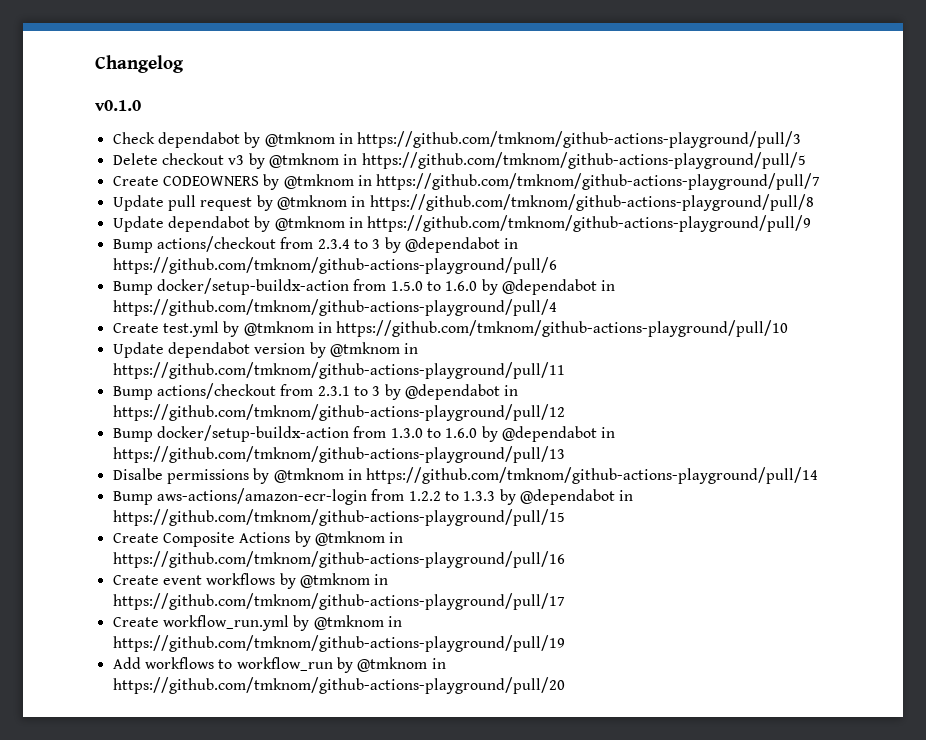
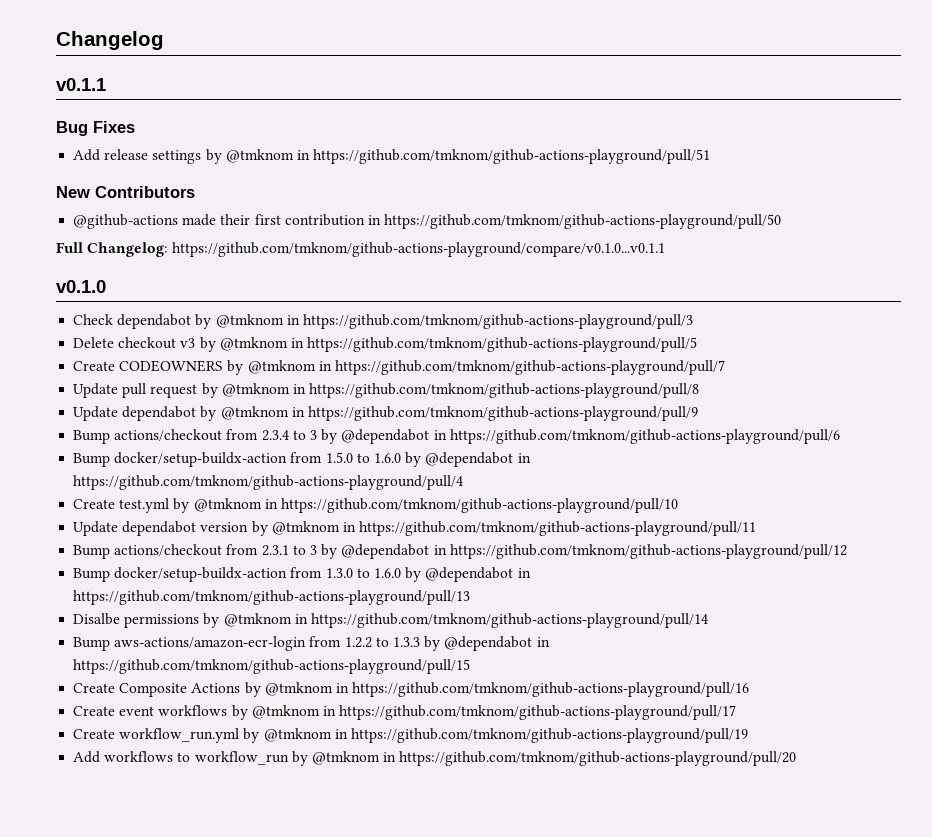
(184, 64) none -> [56,78,106,91] [56,121,135,136] [73,149,711,164] [56,186,195,198] [73,214,782,229] [56,242,666,257] // v0.1.1 // Bug Fixes // Add release settings by @tmknom in https://github.com/tmknom/github-actions-playground/pull/51 // New Contributors // @github-actions made their first contribution in https://github.com/tmknom/github-actions-playground/pull/50 // Full Changelog: https://github.com/tmknom/github-actions-playground/compare/v0.1.0...v0.1.1

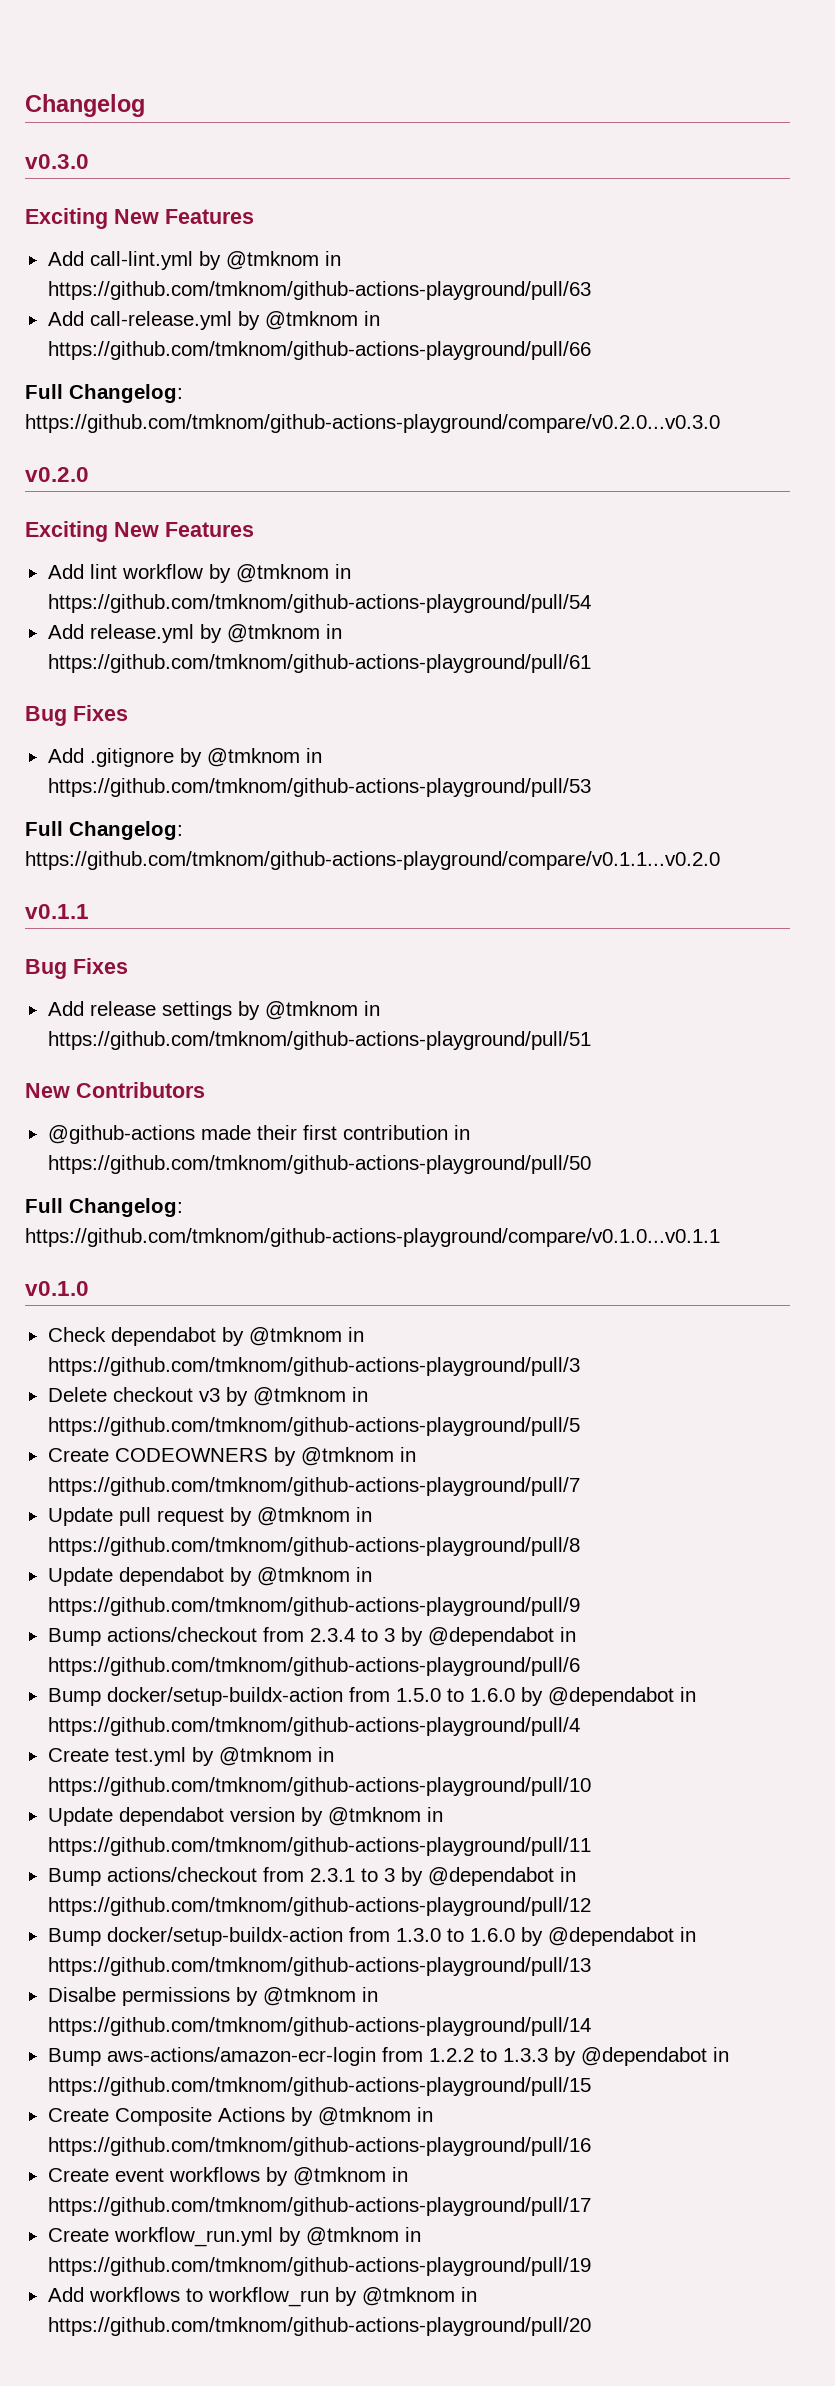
(164, 40) none -> [25,154,89,169] [25,208,254,229] [47,251,341,270] [47,281,591,300] [47,311,380,330] [47,341,591,360] [25,384,183,403] [25,414,720,433] [25,467,89,482] [25,521,254,542] [47,564,351,583] [47,594,591,613] [47,624,342,643] [47,654,591,673] [25,705,128,726] [47,748,322,767] [47,778,591,797] [25,821,183,840] [25,851,720,870] // v0.3.0 // Exciting New Features // Add call-lint.yml by @tmknom in https://github.com/tmknom/github-actions-playground/pull/63 // Add call-release.yml by @tmknom in https://github.com/tmknom/github-actions-playground/pull/66 // Full Changelog: https://github.com/tmknom/github-actions-playground/compare/v0.2.0...v0.3.0 // v0.2.0 // Exciting New Features // Add lint workflow by @tmknom in https://github.com/tmknom/github-actions-playground/pull/54 // Add release.yml by @tmknom in https://github.com/tmknom/github-actions-playground/pull/61 // Bug Fixes // Add .gitignore by @tmknom in https://github.com/tmknom/github-actions-playground/pull/53 // Full Changelog: https://github.com/tmknom/github-actions-playground/compare/v0.1.1...v0.2.0

